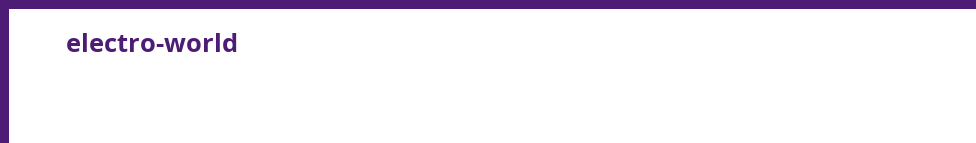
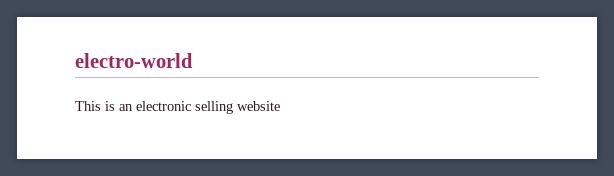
(238, 42) none -> [75,101,280,114] // This is an electronic selling website

